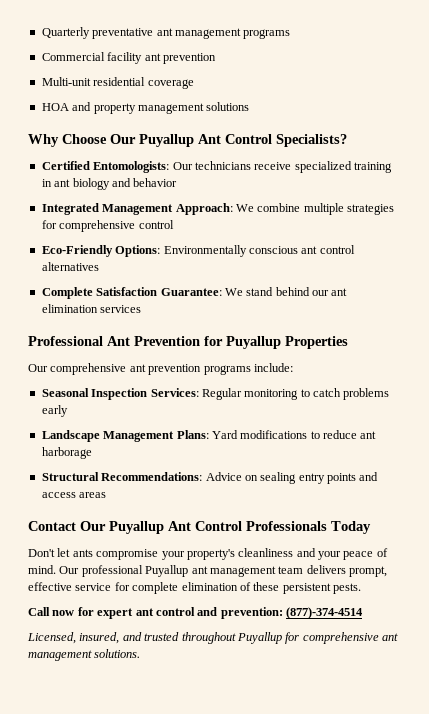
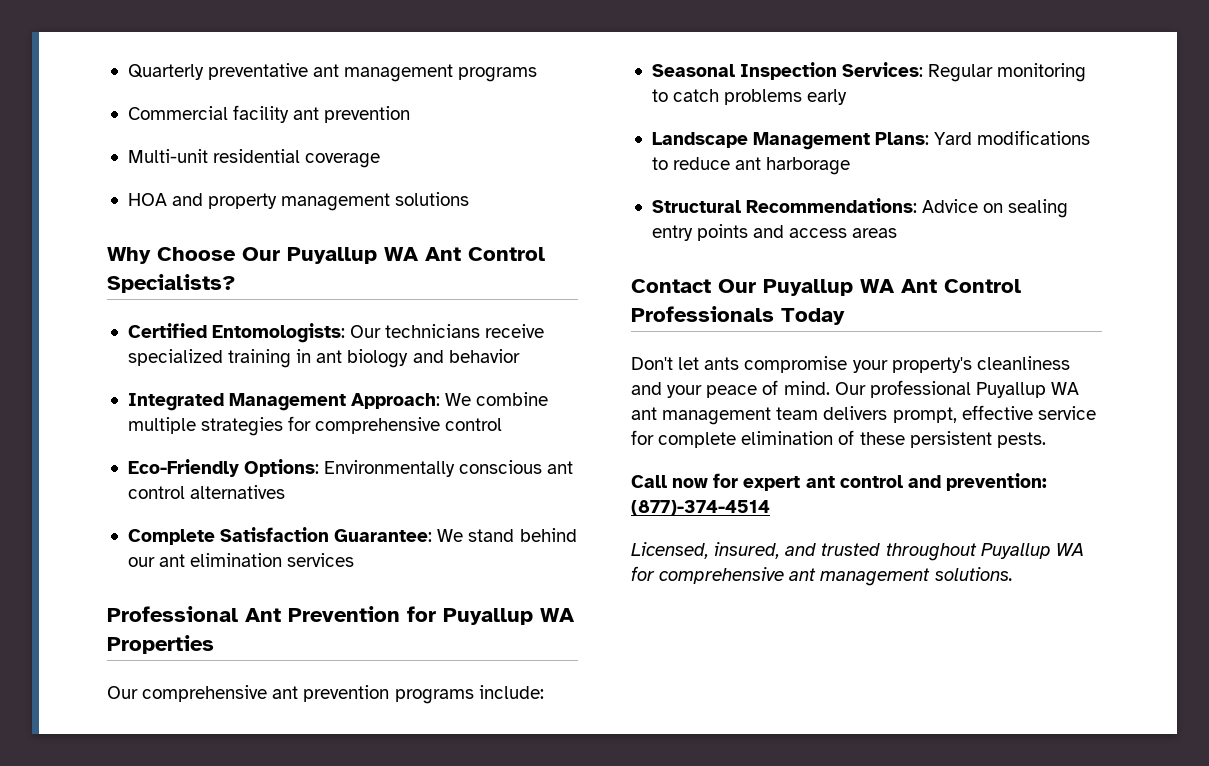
(194, 140) none -> [384,247,419,261] WA
(281, 342) none -> [540,608,575,622] WA
(164, 527) none -> [860,279,895,293] WA
(189, 571) none -> [1051,382,1080,395] WA
(282, 638) none -> [1055,543,1084,556] WA

